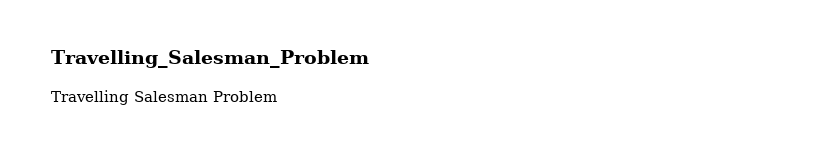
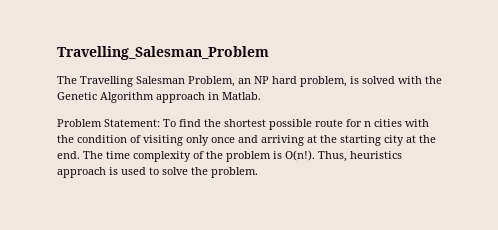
(369, 59) none -> [57,76,77,84] The
[213,91,277,102] Problem -> [188,76,442,87] [57,92,261,103] [57,119,429,130] [57,135,436,146] [57,150,402,162] [57,167,258,178] Problem, an NP hard problem, is solved with the Genetic Algorithm approach in Matlab. // Problem Statement: To find the shortest possible route for n cities with the condition of visiting only once and arriving at the starting city at the end. The time complexity of the problem is O(n!). Thus, heuristics approach is used to solve the problem.

